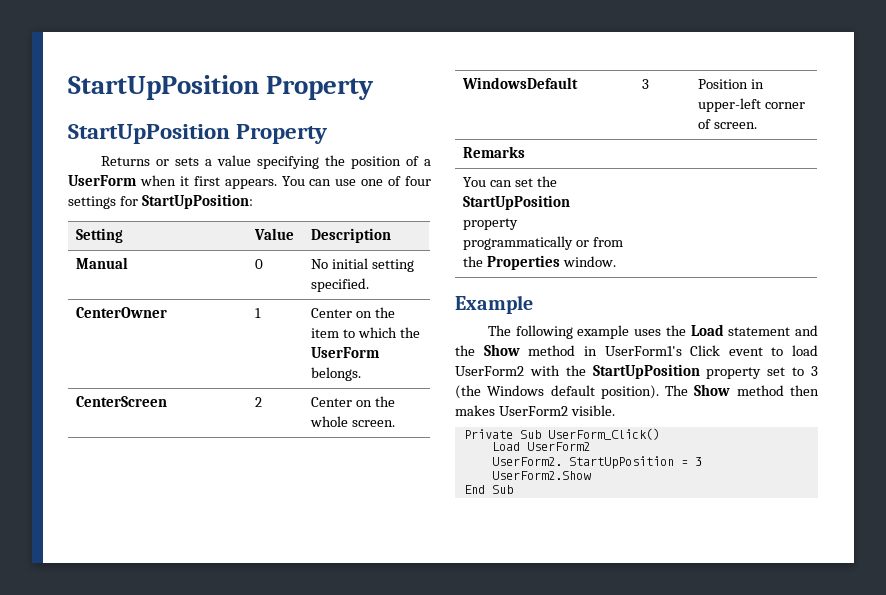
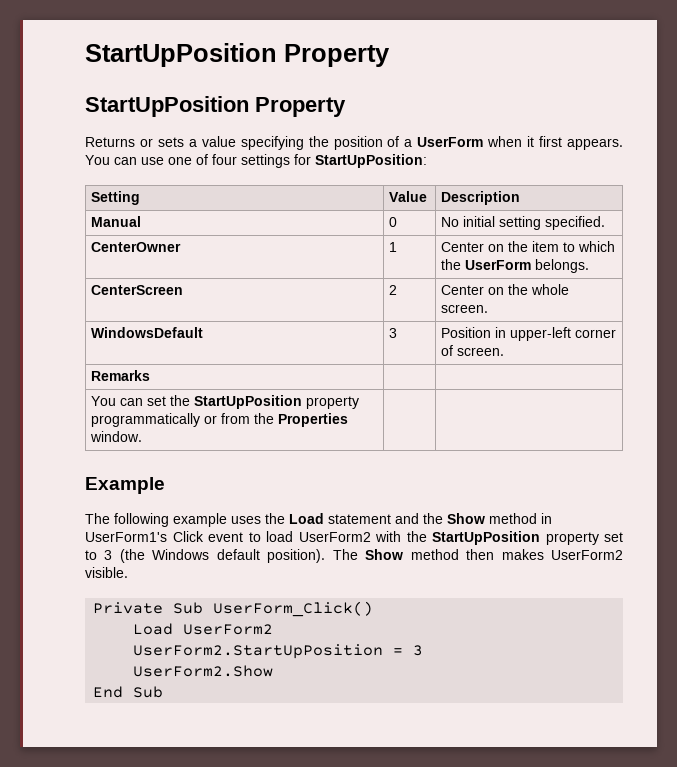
[491,456,674,469] UserForm2. StartUpPosition -> [133,644,384,659] UserForm2.StartUpPosition

